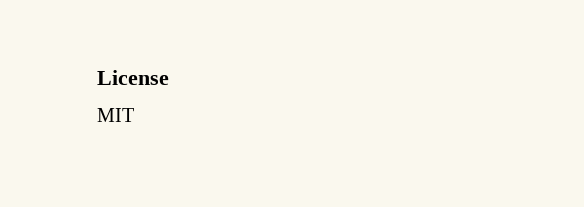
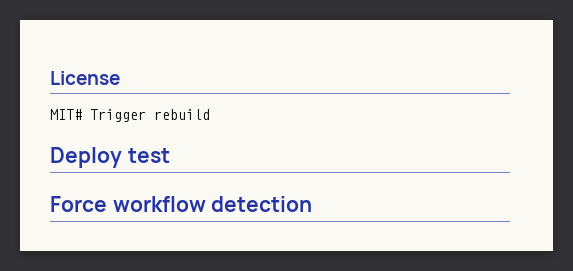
[97,108,134,122] MIT -> [50,109,210,122] [50,147,170,168] [50,196,313,212] MIT# Trigger rebuild // Deploy test // Force workflow detection

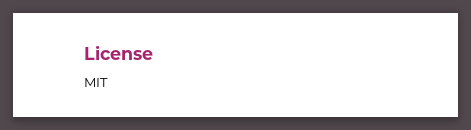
[50,109,210,122] [50,147,170,168] [50,196,313,212] MIT# Trigger rebuild // Deploy test // Force workflow detection -> [84,78,108,87] MIT

